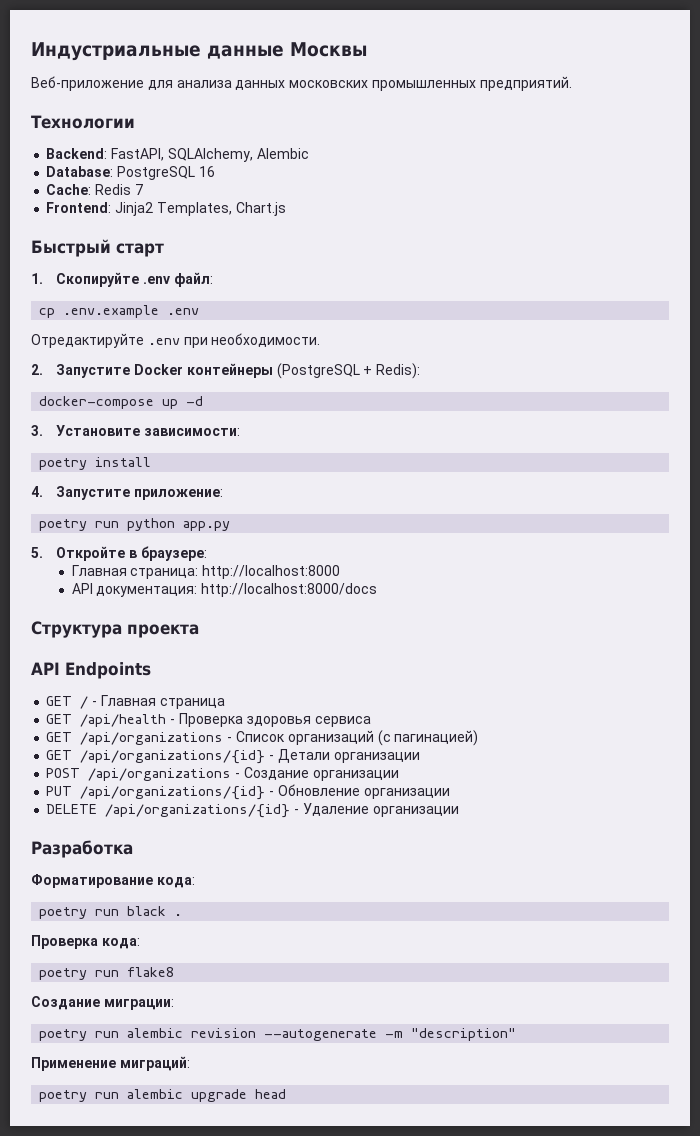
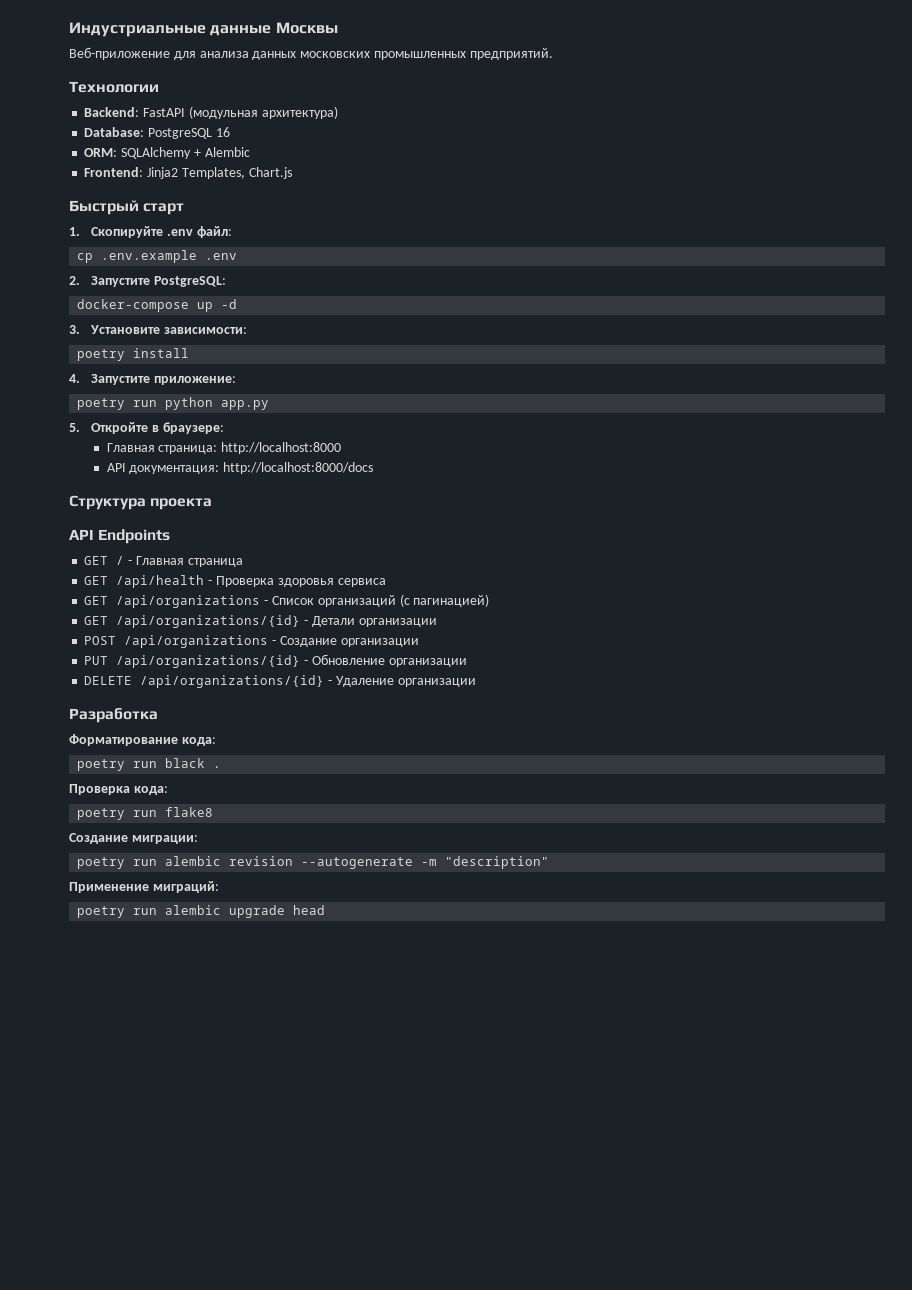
[111,148,309,162] FastAPI, SQLAlchemy, Alembic -> [143,106,338,119] FastAPI (модульная архитектура)
[46,184,143,195] Cache: Redis 7 -> [84,147,250,159] ORM: SQLAlchemy + Alembic
[31,333,321,348] [31,363,421,379] Отредактируйте .env при необходимости. // 2. Запустите Docker контейнеры (PostgreSQL + Redis): -> [69,276,227,287] 2. Запустите PostgreSQL:

